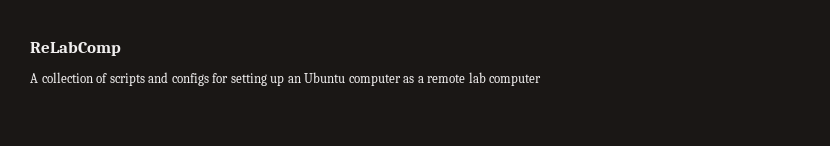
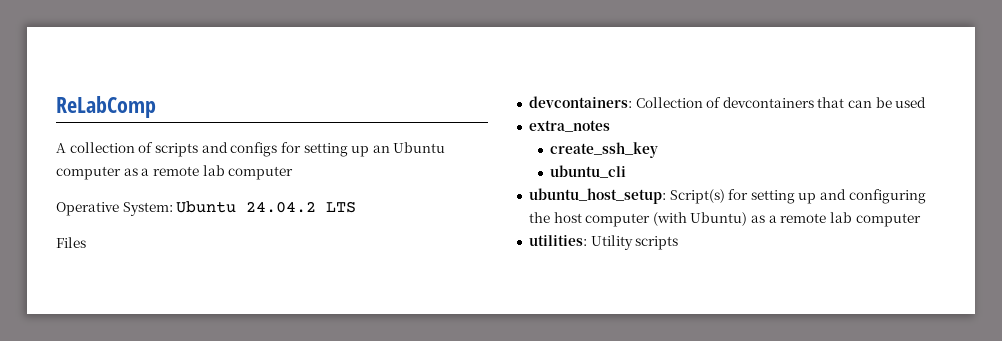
(542, 80) none -> [56,201,357,216] [56,237,86,248] [528,96,927,108] [528,120,610,132] [549,142,658,158] [549,165,626,178] [528,188,926,204] [528,212,921,227] [528,235,679,250] // Operative System: Ubuntu 24.04.2 LTS // Files // devcontainers: Collection of devcontainers that can be used // extra_notes // create_ssh_key // ubuntu_cli // ubuntu_host_setup: Script(s) for setting up and configuring the host computer (with Ubuntu) as a remote lab computer // utilities: Utility scripts

